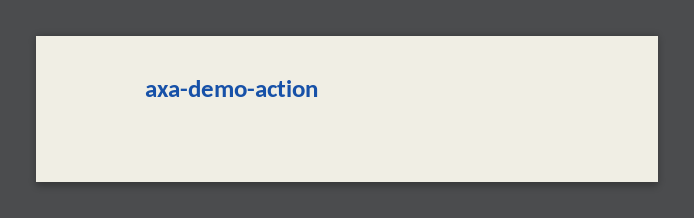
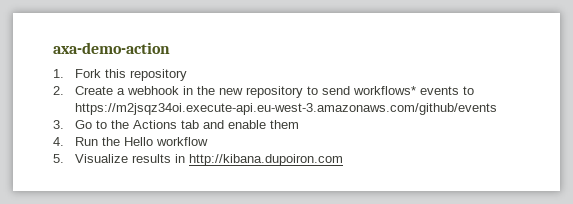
(318, 88) none -> [53,69,187,81] [53,86,474,98] [74,103,497,115] [53,120,299,129] [53,137,208,146] [53,154,343,166] // 1. Fork this repository // 2. Create a webhook in the new repository to send workflows* events to https://m2jsqz34oi.execute-api.eu-west-3.amazonaws.com/github/events // 3. Go to the Actions tab and enable them // 4. Run the Hello workflow // 5. Visualize results in http://kibana.dupoiron.com

